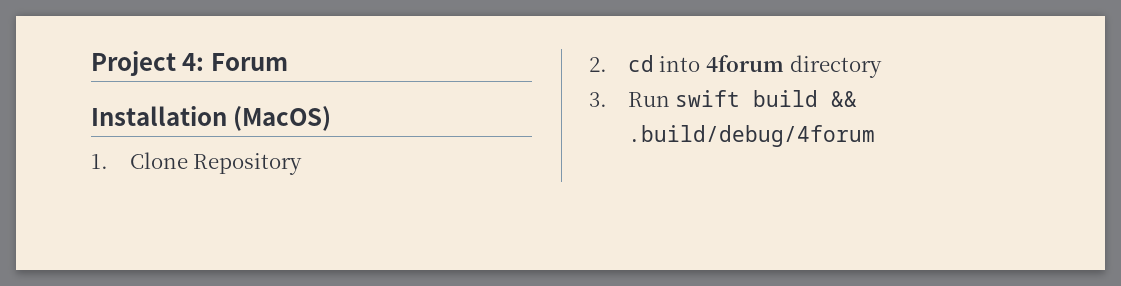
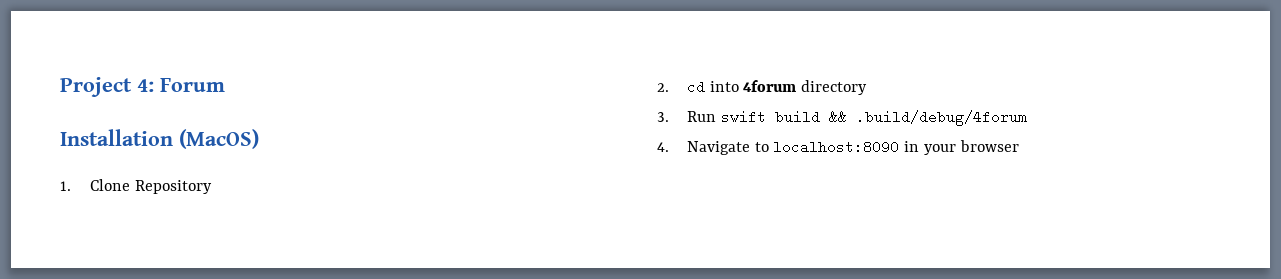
(875, 136) none -> [657,140,1019,155] // 4. Navigate to localhost:8090 in your browser

